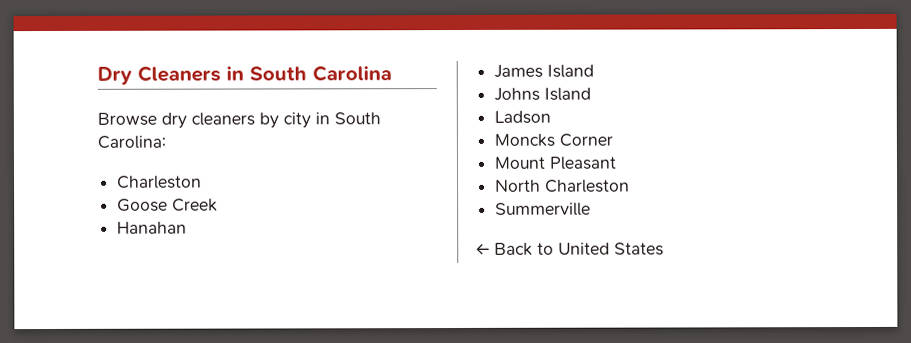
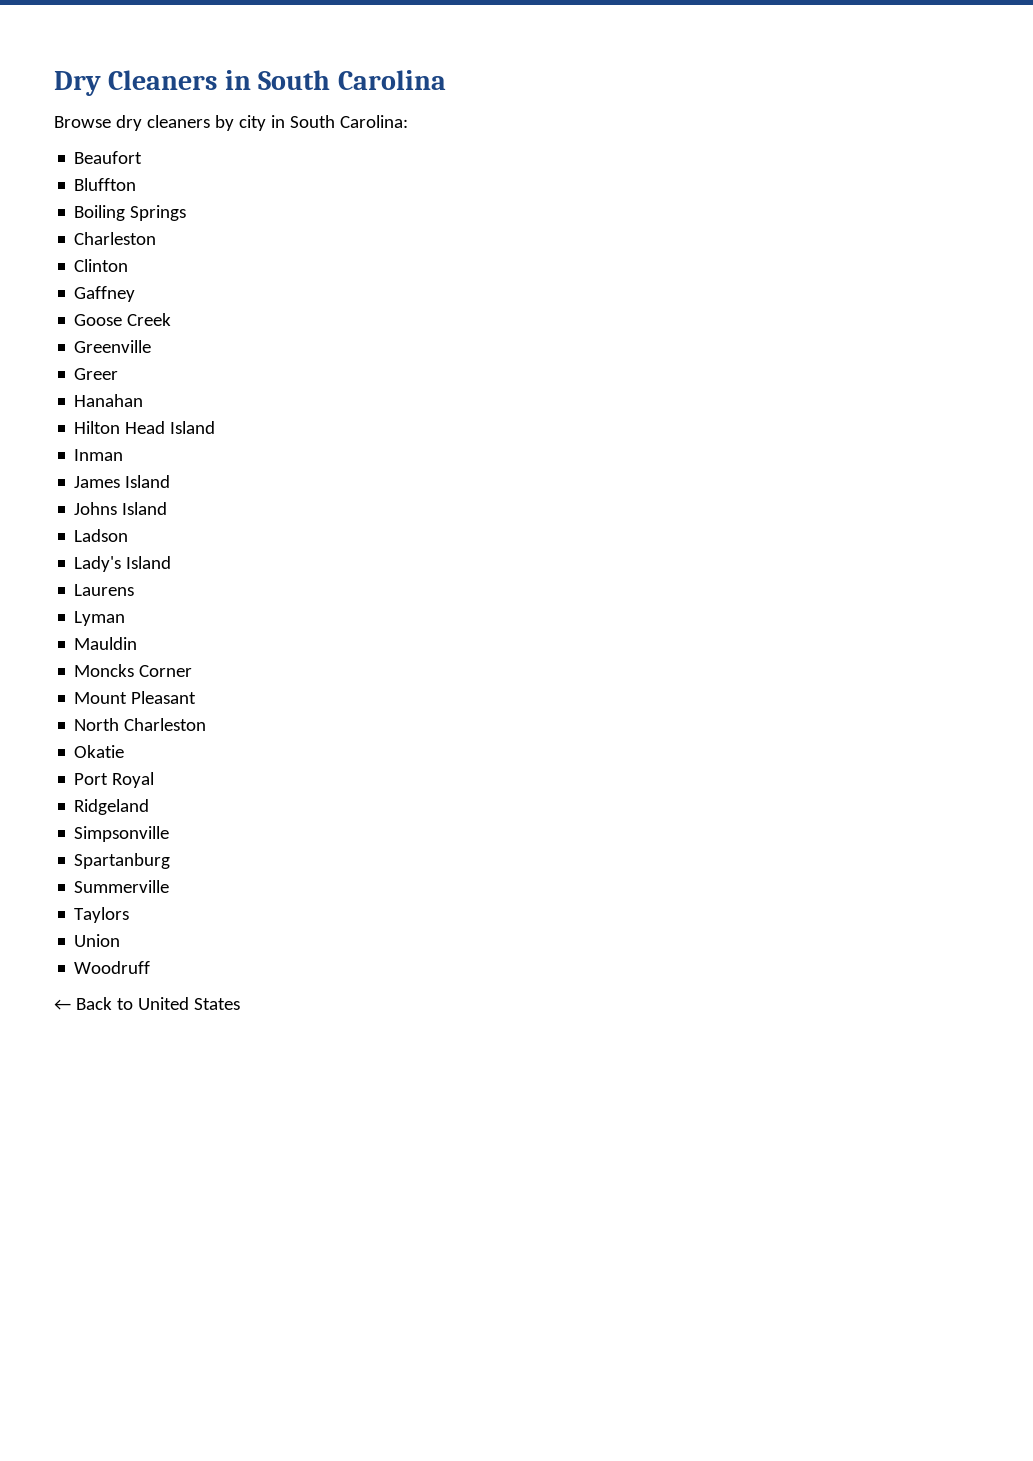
[117,175,203,189] // Charleston -> [74,151,143,164] [74,178,137,191] [74,205,187,221] [74,232,157,245] [74,259,129,272] [74,286,136,302] // Beaufort // Bluffton // Boiling Springs // Charleston // Clinton // Gaffney
(219, 205) none -> [74,340,152,353] [74,368,119,380] // Greenville // Greer
(188, 227) none -> [74,421,216,434] [74,449,124,461] // Hilton Head Island // Inman
(552, 117) none -> [74,556,172,572] [74,584,135,596] [74,611,126,626] [74,637,138,650] // Lady's Island // Laurens // Lyman // Mauldin
[495,202,592,216] Summerville -> [74,745,125,758] [74,772,155,788] [74,799,150,815] [74,826,170,842] [74,853,171,869] [74,880,170,893] [74,907,130,923] [74,934,121,947] [74,961,151,974] Okatie // Port Royal // Ridgeland // Simpsonville // Spartanburg // Summerville // Taylors // Union // Woodruff

